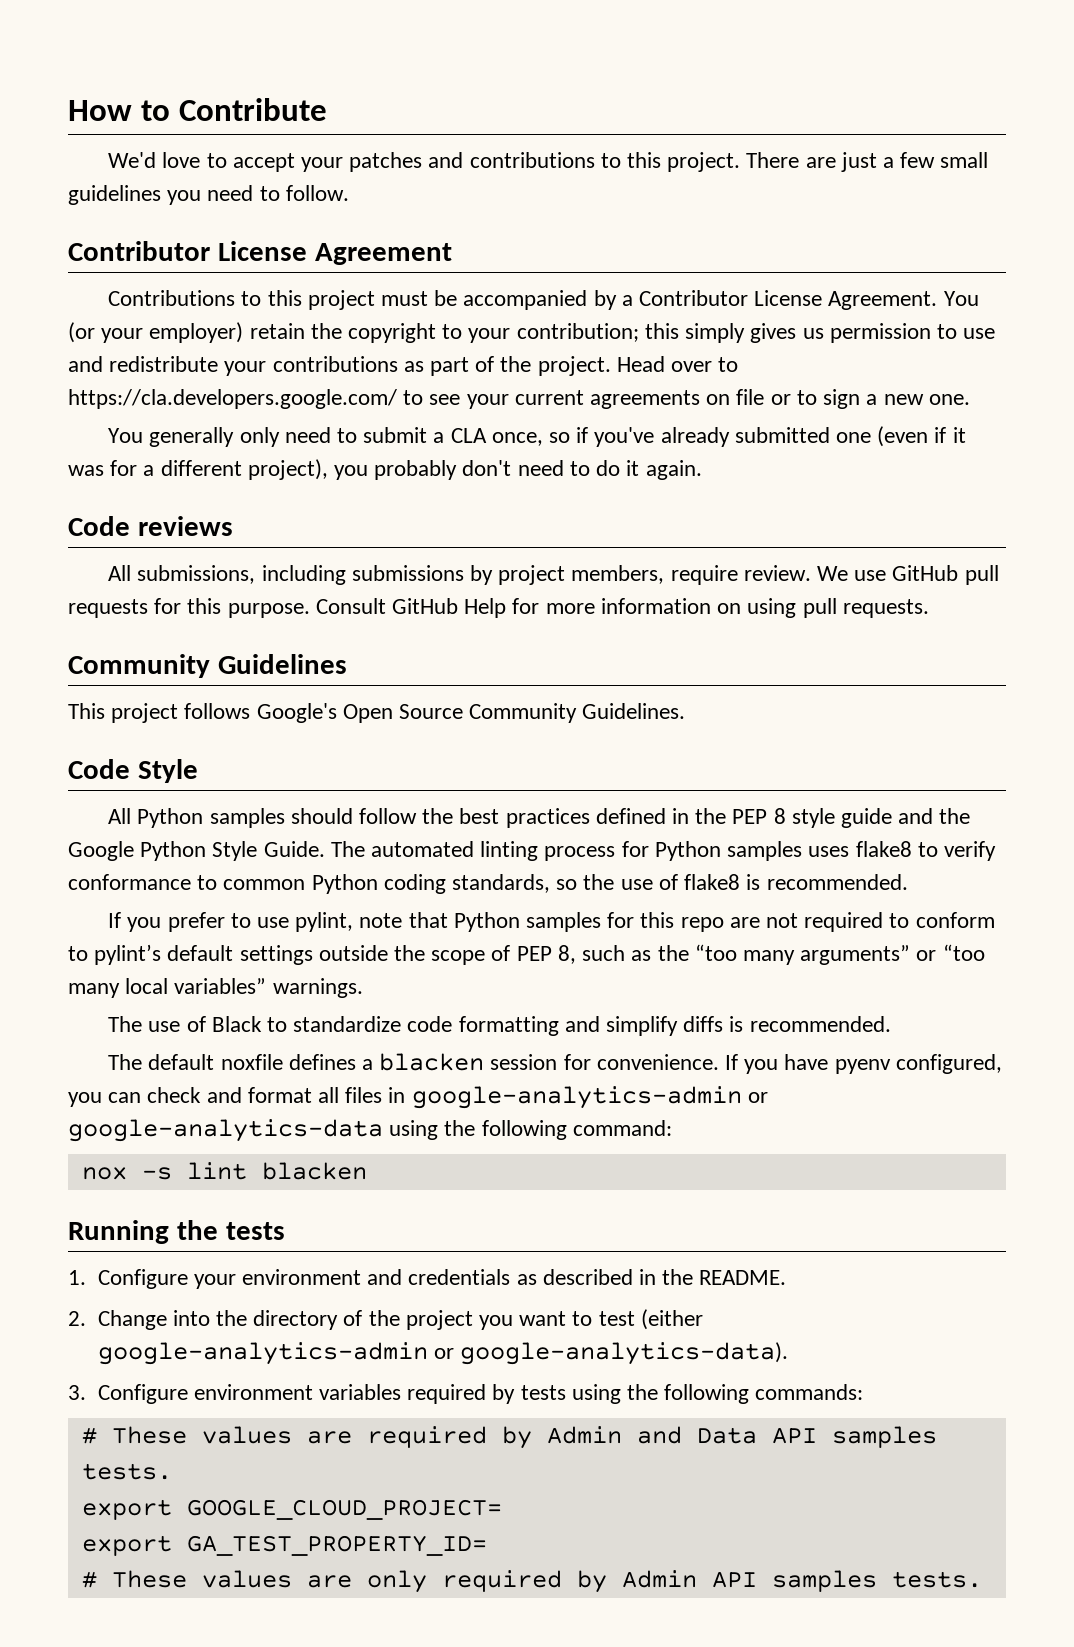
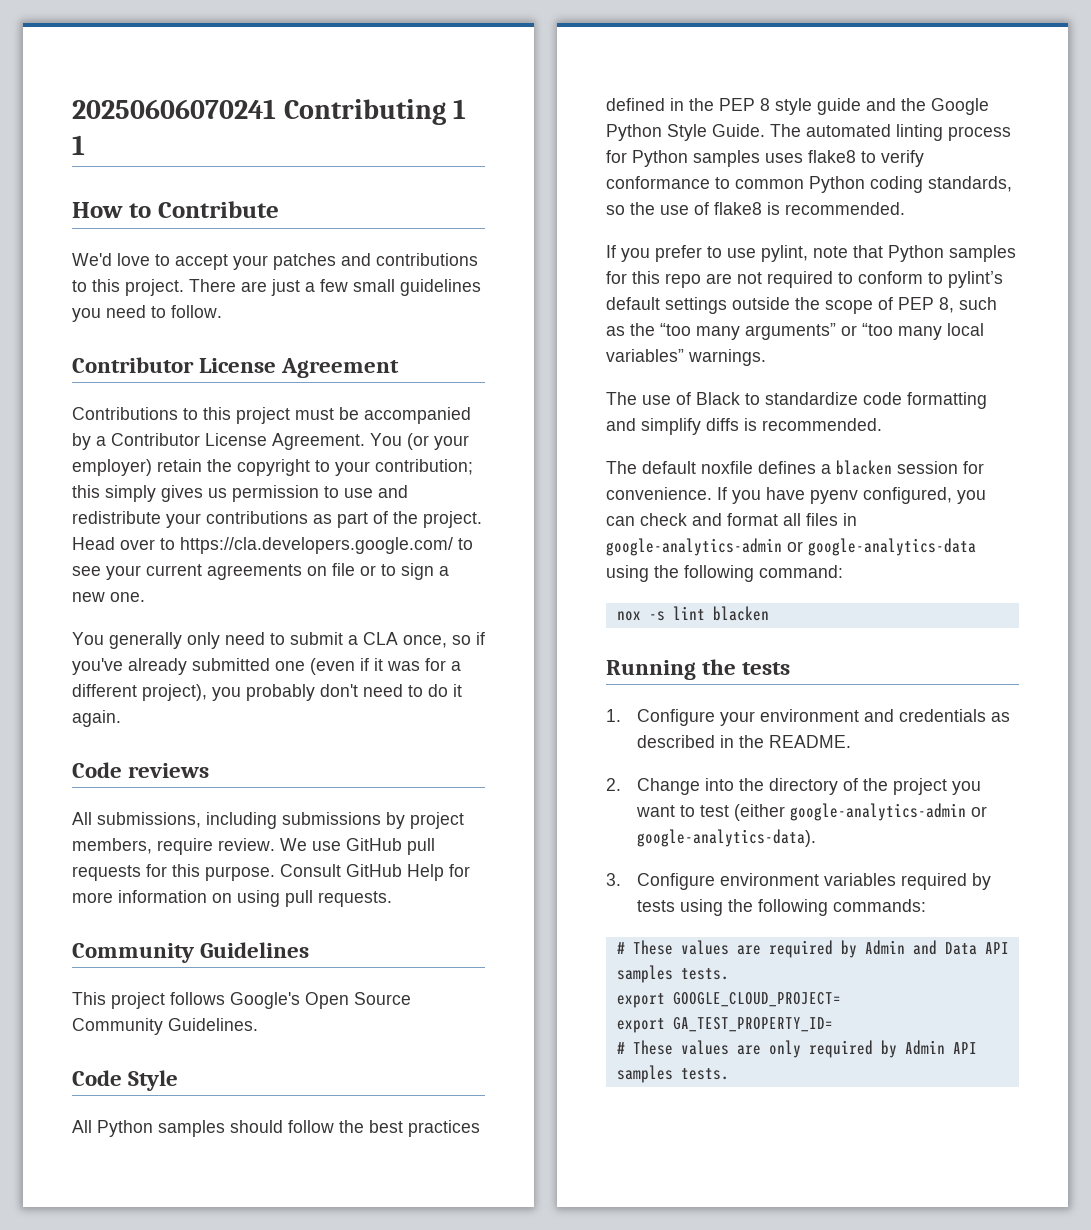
(68, 110) none -> [72,99,467,125] [72,135,85,155] 20250606070241 Contributing 1 1 //

